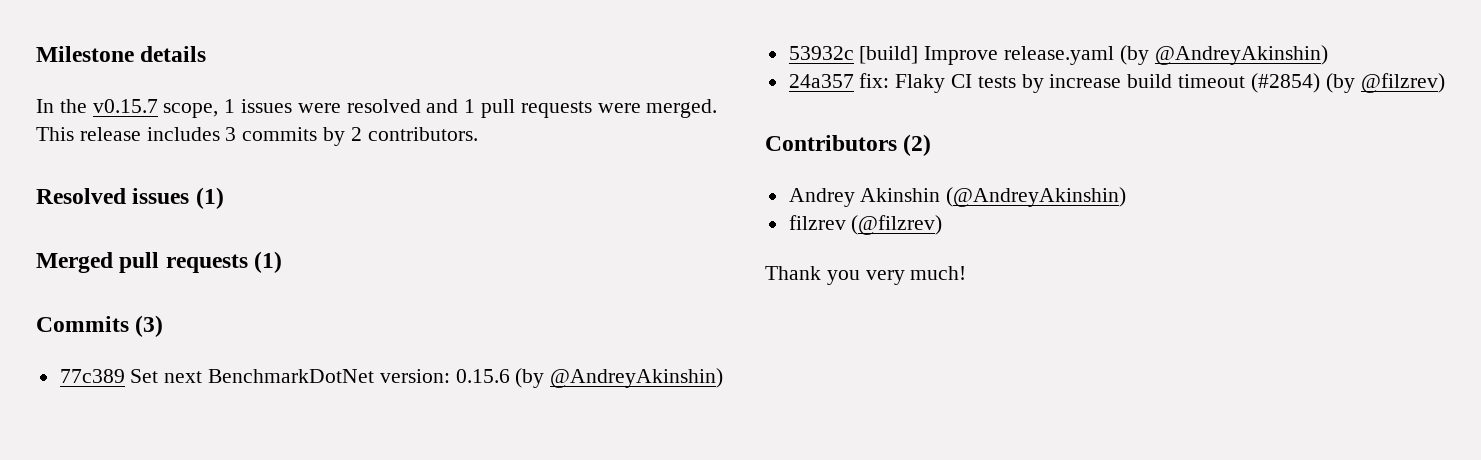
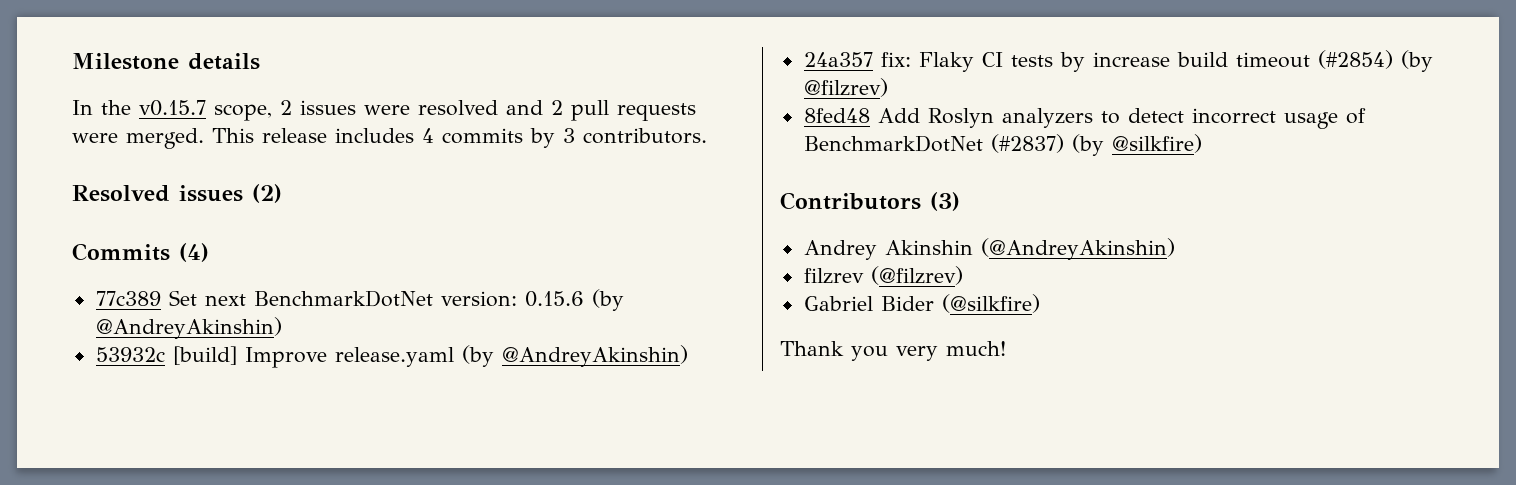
[224,99,236,113] 1 -> [280,100,292,115] 2
[464,99,476,113] 1 -> [551,100,563,115] 2
[225,127,237,141] 3 -> [422,128,434,143] 4
[350,127,362,141] 2 -> [563,128,575,143] 3
[195,187,224,209] [36,251,283,273] (1) // Merged pull requests (1) -> [252,184,282,203] (2)
[135,315,164,337] (3) -> [179,243,209,262] (4)
(1445, 83) none -> [803,108,1366,129] [803,134,1202,156] // 8fed48 Add Roslyn analyzers to detect incorrect usage of BenchmarkDotNet (#2837) (by @silkfire)
[903,134,932,156] (2) -> [930,192,960,211] (3)
(943, 225) none -> [803,294,1040,313] // Gabriel Bider (@silkfire)

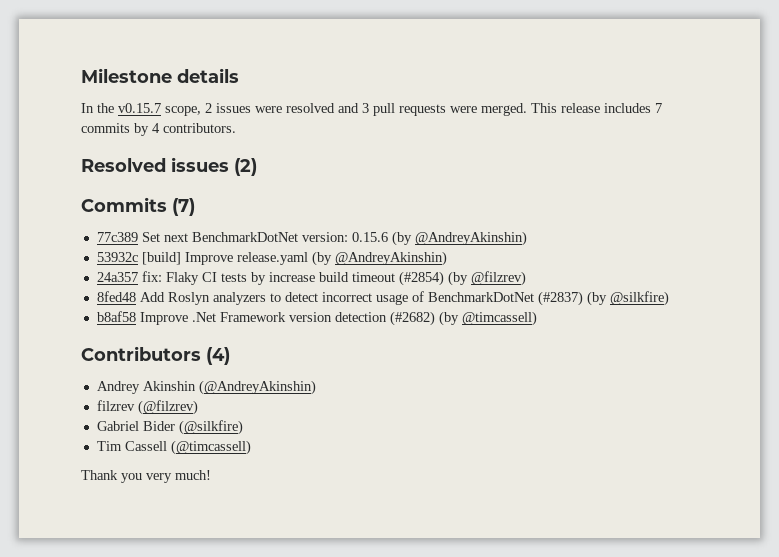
[551,100,563,115] 2 -> [362,103,369,113] 3
[422,128,434,143] 4 -> [655,103,662,113] 7
[563,128,575,143] 3 -> [152,123,160,133] 4
[179,243,209,262] (4) -> [172,198,195,216] (7)
(1202, 143) none -> [96,311,537,326] // b8af58 Improve .Net Framework version detection (#2682) (by @timcassell)
[930,192,960,211] (3) -> [206,347,230,365] (4)
(1040, 303) none -> [96,440,251,455] // Tim Cassell (@timcassell)

